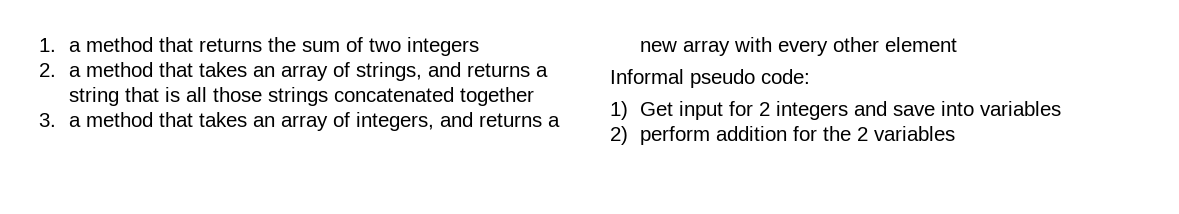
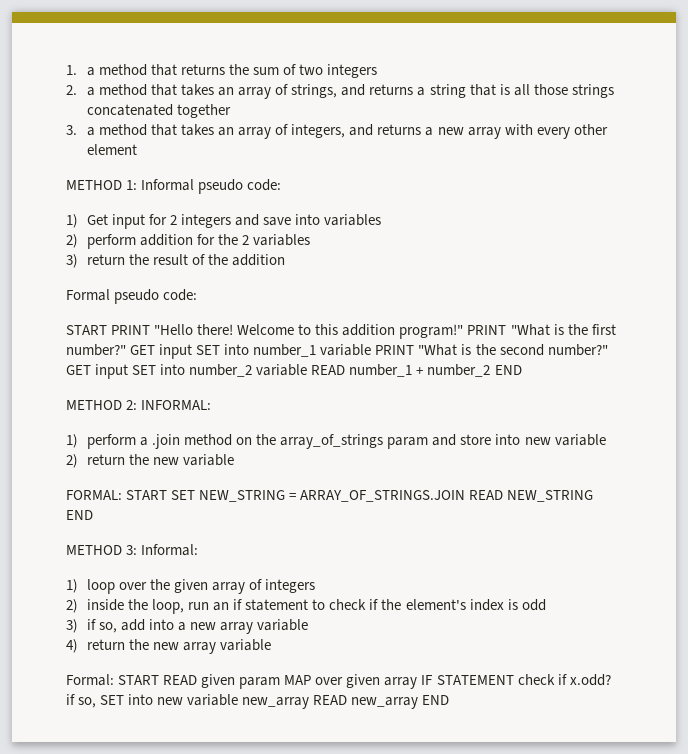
(957, 44) none -> [66,180,138,190] METHOD 1:
(955, 133) none -> [66,254,286,268] [66,289,198,304] [66,324,616,339] [66,344,608,359] [66,364,522,379] [66,400,212,410] [66,434,606,449] [66,454,235,468] [66,490,594,502] [66,510,93,520] [66,544,199,556] [66,579,316,594] [66,599,546,614] [66,619,309,634] [66,639,272,654] [66,674,611,689] [66,694,450,709] // 3) return the result of the addition // Formal pseudo code: // START PRINT "Hello there! Welcome to this addition program!" PRINT "What is the first number?" GET input SET into number_1 variable PRINT "What is the second number?" GET input SET into number_2 variable READ number_1 + number_2 END // METHOD 2: INFORMAL: // 1) perform a .join method on the array_of_strings param and store into new variable // 2) return the new variable // FORMAL: START SET NEW_STRING = ARRAY_OF_STRINGS.JOIN READ NEW_STRING END // METHOD 3: Informal: // 1) loop over the given array of integers // 2) inside the loop, run an if statement to check if the element's index is odd // 3) if so, add into a new array variable // 4) return the new array variable // Formal: START READ given param MAP over given array IF STATEMENT check if x.odd? if so, SET into new variable new_array READ new_array END

